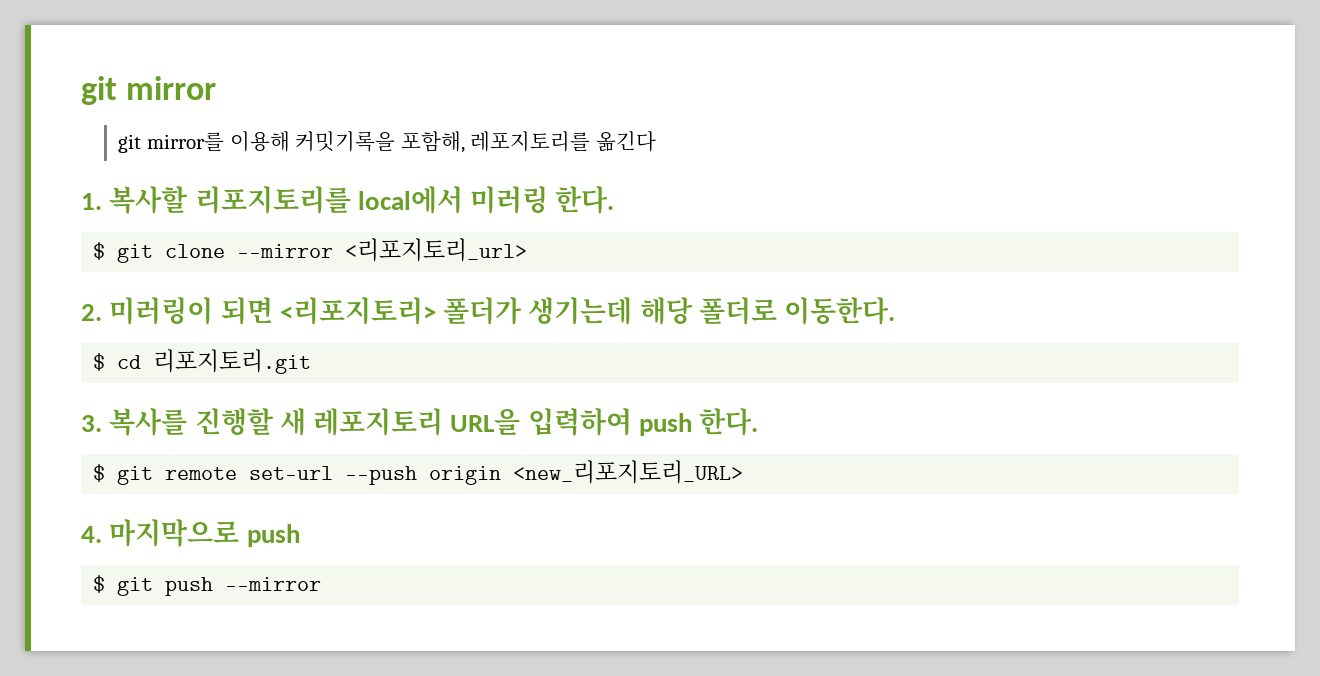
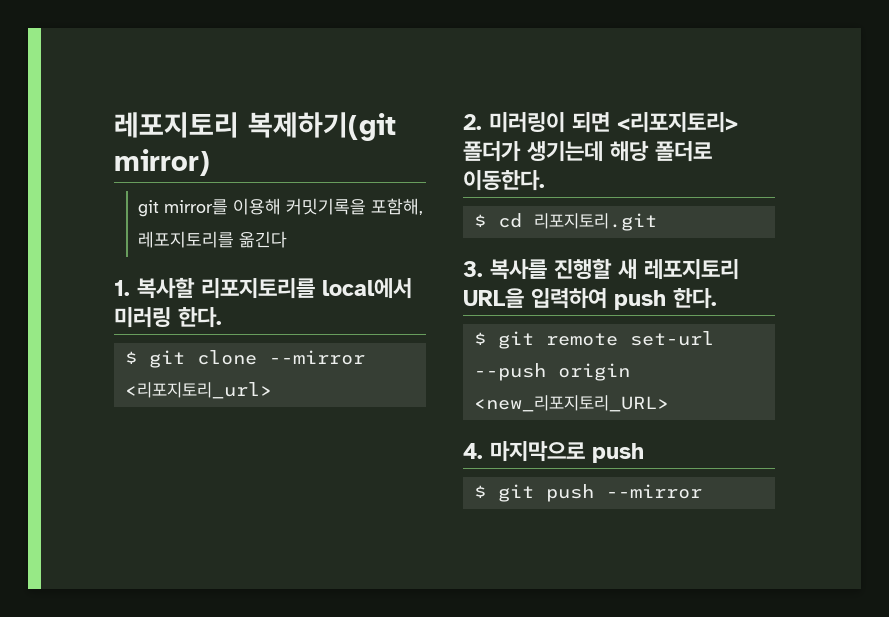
[81,76,217,105] git mirror -> [114,112,396,141] [114,149,210,176] 레포지토리 복제하기(git mirror)

